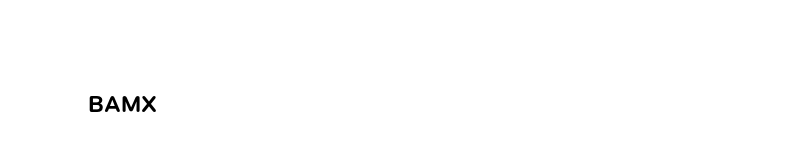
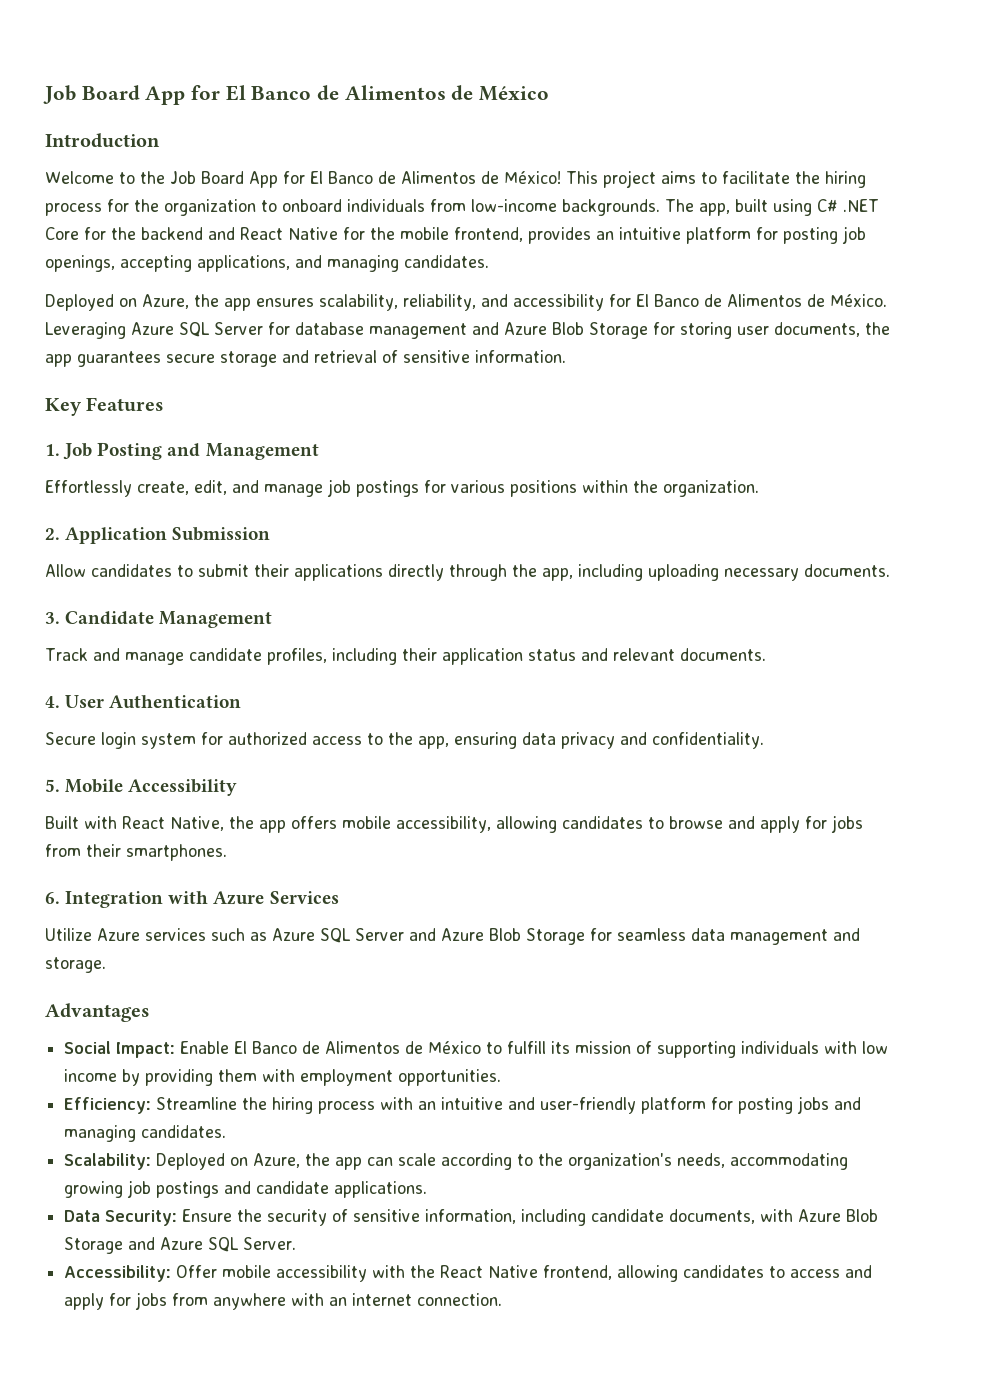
[88,96,157,112] BAMX -> [43,85,550,105] [45,133,160,148] [45,170,866,188] [45,199,879,216] [45,226,866,244] [45,255,489,272] [45,294,887,311] [45,322,890,339] [45,350,566,367] [45,397,165,416] [45,442,319,460] [45,479,759,497] [45,527,271,544] [45,564,890,581] [45,611,273,628] [45,648,766,665] [45,695,242,709] [45,732,764,749] [45,779,238,796] [45,815,863,833] [45,844,227,861] [45,891,339,908] [45,928,860,945] [45,957,106,973] [45,1003,150,1022] [64,1041,889,1058] [64,1069,502,1086] [64,1096,862,1114] [64,1125,227,1142] [64,1153,849,1170] [64,1180,428,1198] [64,1209,879,1226] [64,1237,297,1254] [64,1265,873,1282] [64,1292,503,1310] Job Board App for El Banco de Alimentos de México // Introduction // Welcome to the Job Board App for El Banco de Alimentos de México! This project aims to facilitate the hiring process for the organization to onboard individuals from low-income backgrounds. The app, built using C# .NET Core for the backend and React Native for the mobile frontend, provides an intuitive platform for posting job openings, accepting applications, and managing candidates. // Deployed on Azure, the app ensures scalability, reliability, and accessibility for El Banco de Alimentos de México. Leveraging Azure SQL Server for database management and Azure Blob Storage for storing user documents, the app guarantees secure storage and retrieval of sensitive information. // Key Features // 1. Job Posting and Management // Effortlessly create, edit, and manage job postings for various positions within the organization. // 2. Application Submission // Allow candidates to submit their applications directly through the app, including uploading necessary documents. // 3. Candidate Management // Track and manage candidate profiles, including their application status and relevant documents. // 4. User Authentication // Secure login system for authorized access to the app, ensuring data privacy and confidentiality. // 5. Mobile Accessibility // Built with React Native, the app offers mobile accessibility, allowing candidates to browse and apply for jobs from their smartphones. // 6. Integration with Azure Services // Utilize Azure services such as Azure SQL Server and Azure Blob Storage for seamless data management and storage. // Advantages // Social Impact: Enable El Banco de Alimentos de México to fulfill its mission of supporting individuals with low income by providing them with employment opportunities. // Efficiency: Streamline the hiring process with an intuitive and user-friendly platform for posting jobs and managing candidates. // Scalability: Deployed on Azure, the app can scale according to the organization's needs, accommodating growing job postings and candidate applications. // Data Security: Ensure the security of sensitive information, including candidate documents, with Azure Blob Storage and Azure SQL Server. // Accessibility: Offer mobile accessibility with the React Native frontend, allowing candidates to access and apply for jobs from anywhere with an internet connection.

